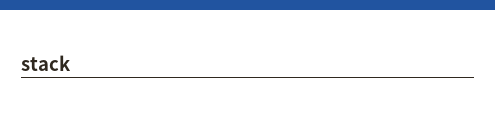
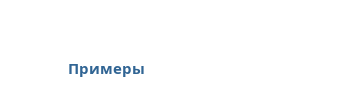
[21,55,71,71] stack -> [68,64,145,77] Примеры

